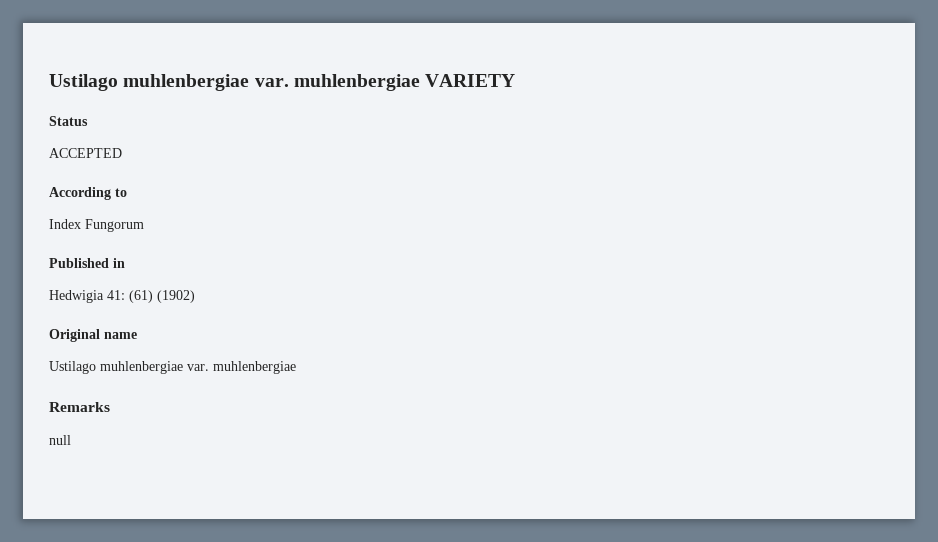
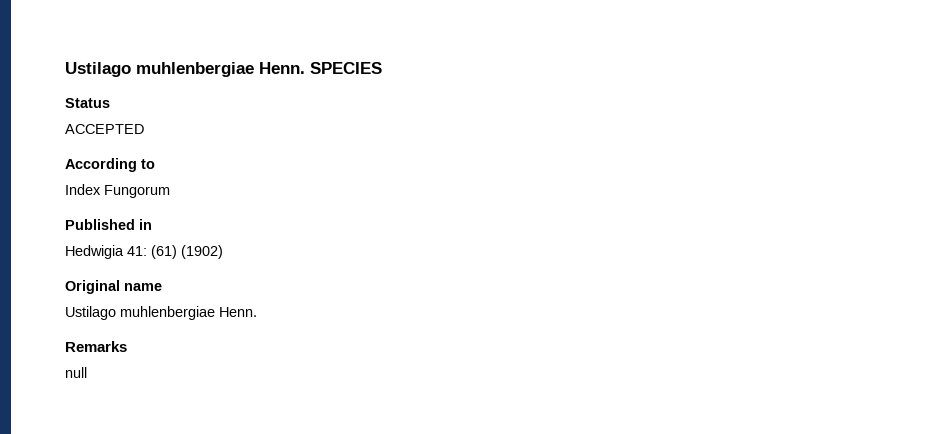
[49,74,516,91] Ustilago muhlenbergiae var. muhlenbergiae VARIETY -> [65,62,382,77] Ustilago muhlenbergiae Henn. SPECIES
[187,361,296,374] var. muhlenbergiae -> [219,307,257,317] Henn.

